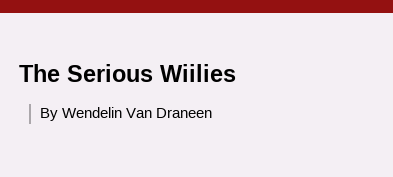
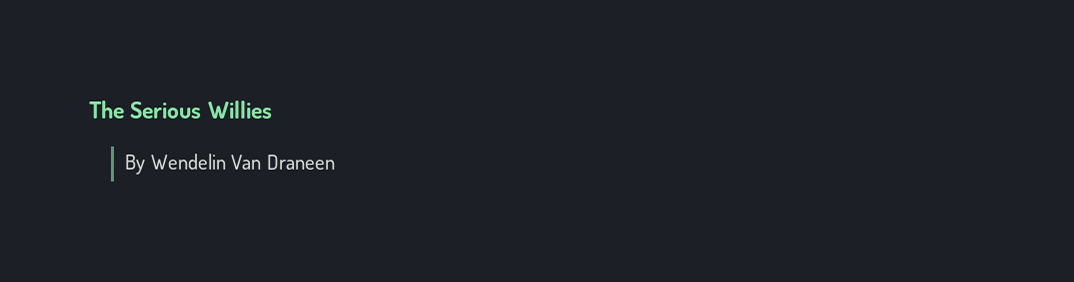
[160,64,236,82] Wiilies -> [207,100,273,119] Willies

